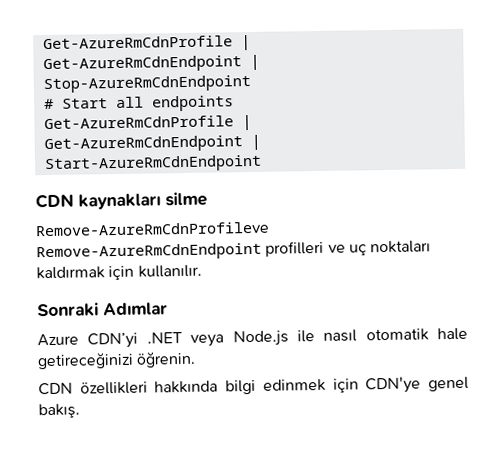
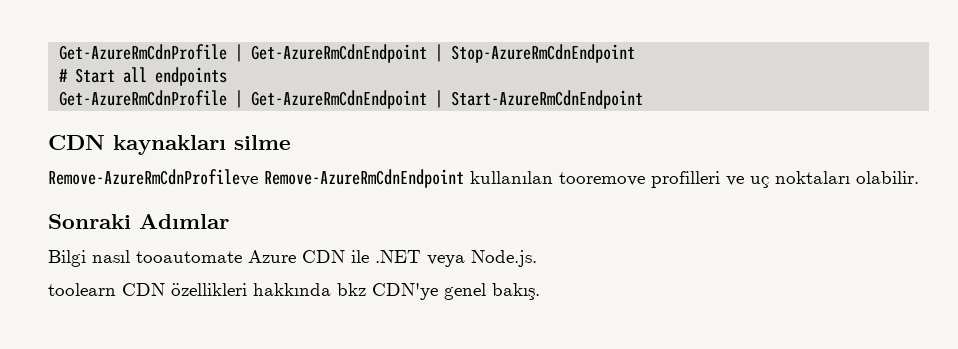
(262, 252) none -> [470,171,645,186] kullanılan tooremove
[36,264,202,281] kaldırmak için kullanılır. -> [856,171,919,184] olabilir.
[37,327,468,349] [37,350,197,370] [38,378,359,396] Azure CDN’yi .NET veya Node.js ile nasıl otomatik hale getireceğinizi öğrenin. // CDN özellikleri hakkında bilgi edinmek için -> [48,250,537,267] [48,283,366,296] Bilgi nasıl tooautomate Azure CDN ile .NET veya Node.js. // toolearn CDN özellikleri hakkında bkz

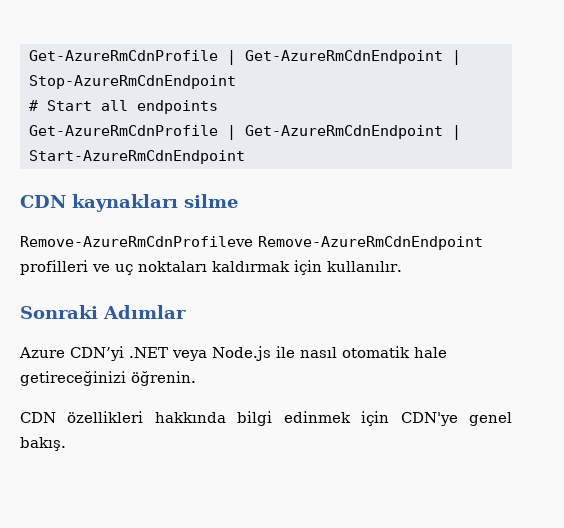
[470,171,645,186] kullanılan tooremove -> (483, 243) none
[856,171,919,184] olabilir. -> [212,260,402,275] kaldırmak için kullanılır.
[48,250,537,267] [48,283,366,296] Bilgi nasıl tooautomate Azure CDN ile .NET veya Node.js. // toolearn CDN özellikleri hakkında bkz -> [19,346,447,361] [20,371,196,386] [20,411,390,426] Azure CDN’yi .NET veya Node.js ile nasıl otomatik hale getireceğinizi öğrenin. // CDN özellikleri hakkında bilgi edinmek için

